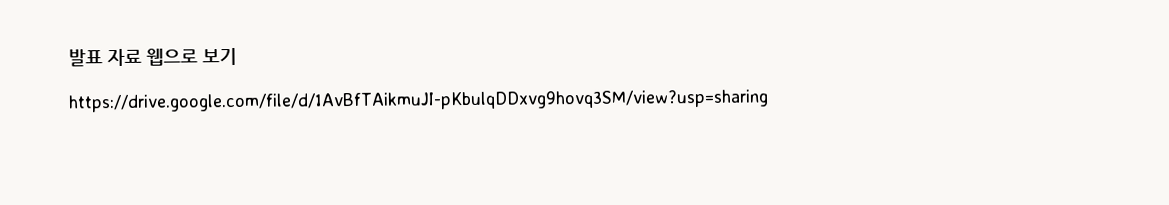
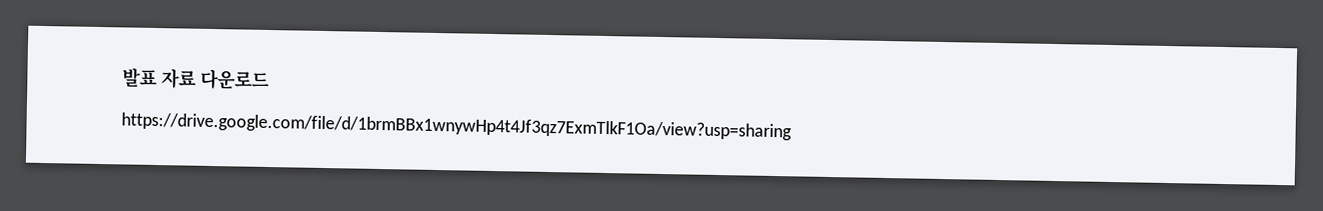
[146,47,237,66] [68,89,769,113] 웹으로 보기 // https://drive.google.com/file/d/1AvBfTAikmuJI-pKbulqDDxvg9hovq3SM/view?usp=sharing -> [199,68,270,91] [121,112,792,141] 다운로드 // https://drive.google.com/file/d/1brmBBx1wnywHp4t4Jf3qz7ExmTlkF1Oa/view?usp=sharing

